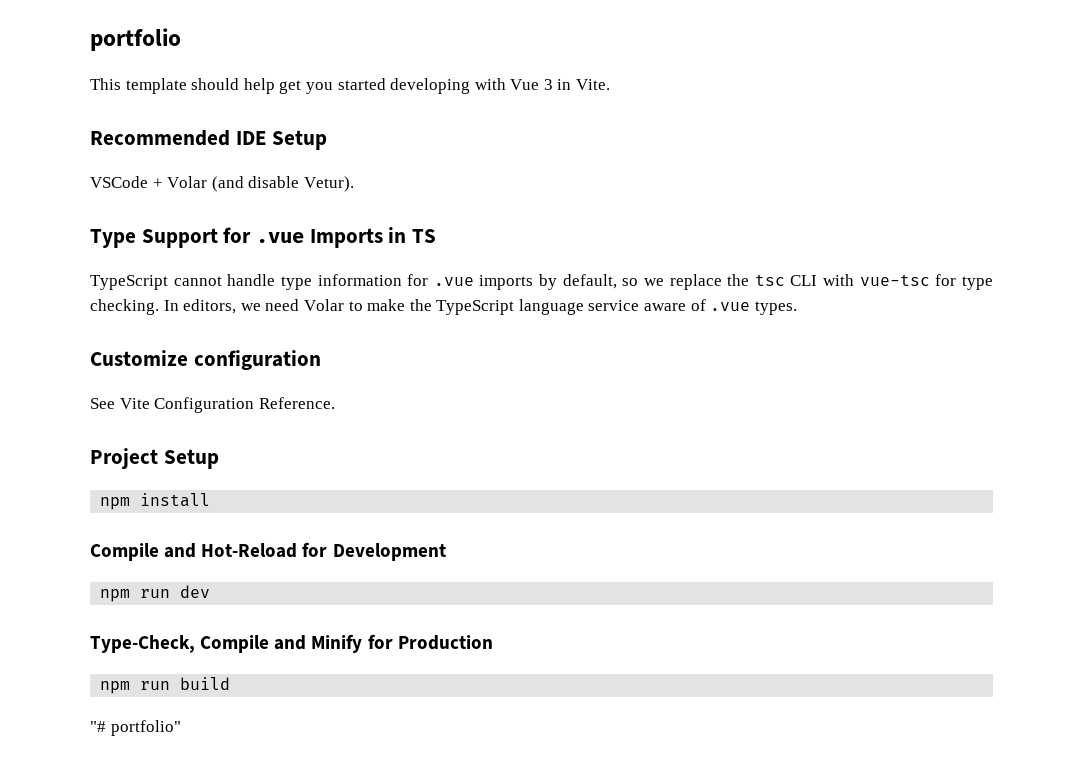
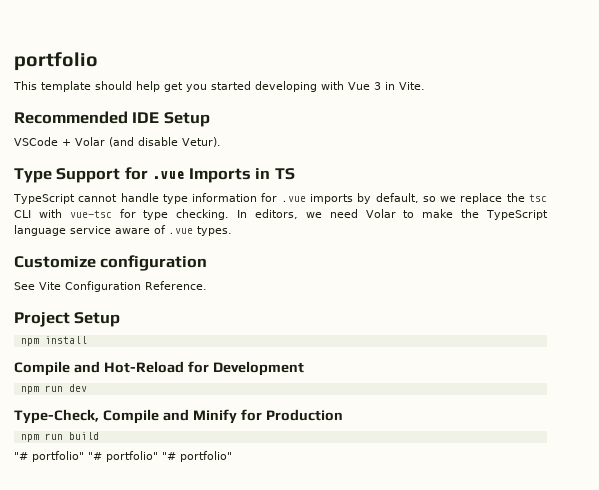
(181, 728) none -> [88,451,232,462] "# portfolio" "# portfolio"

